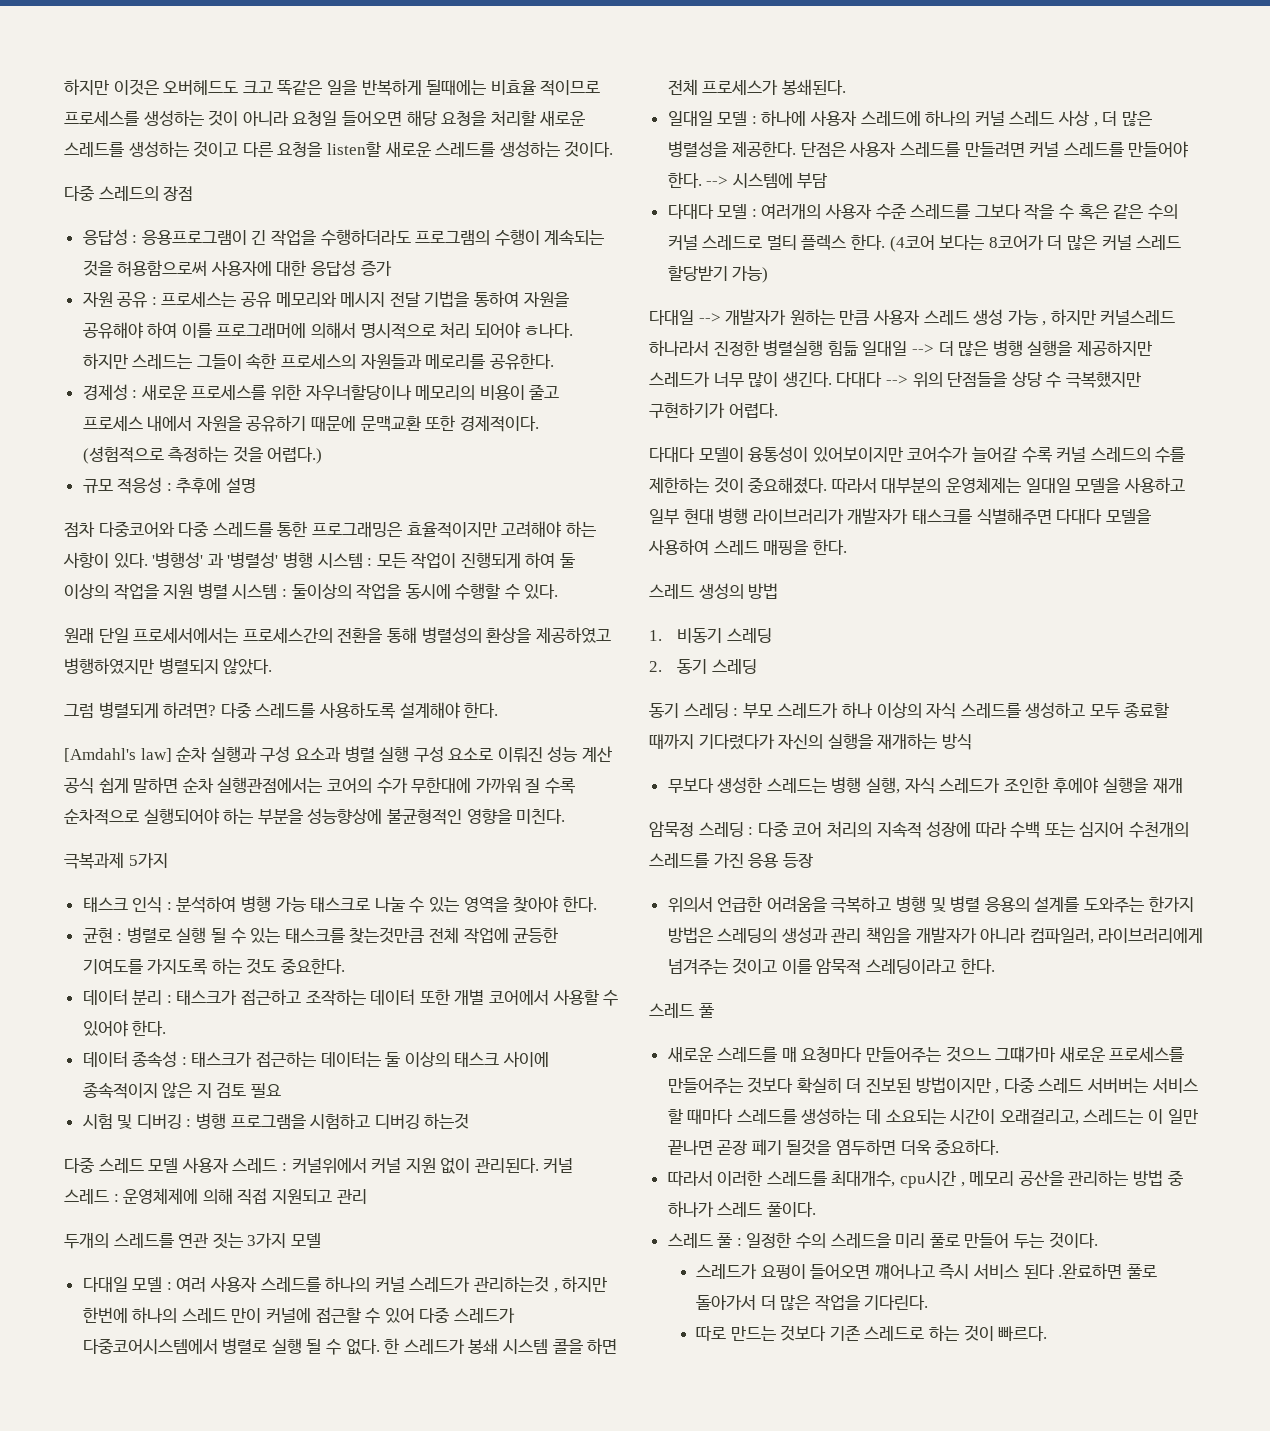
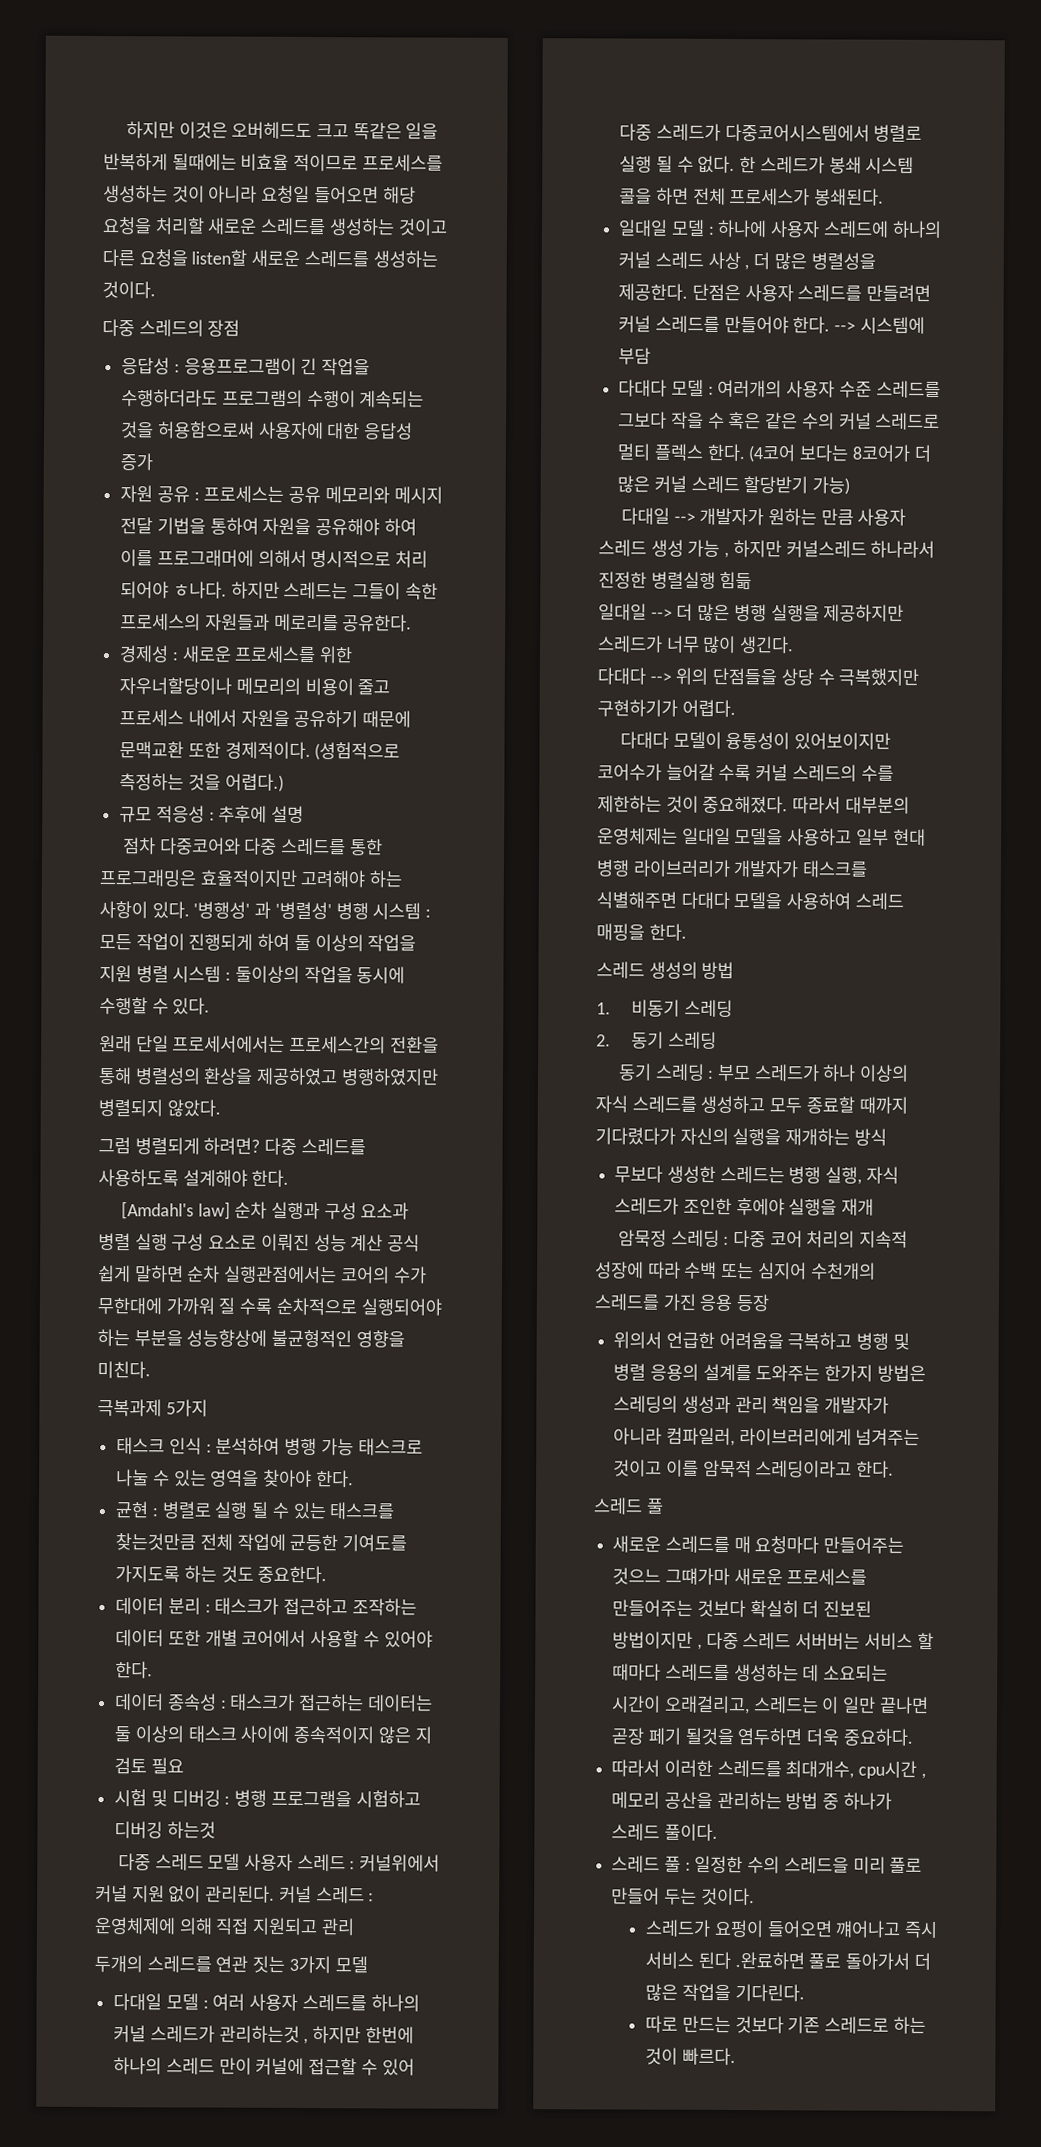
(858, 348) none -> (753, 580) //
(832, 379) none -> (795, 645) //

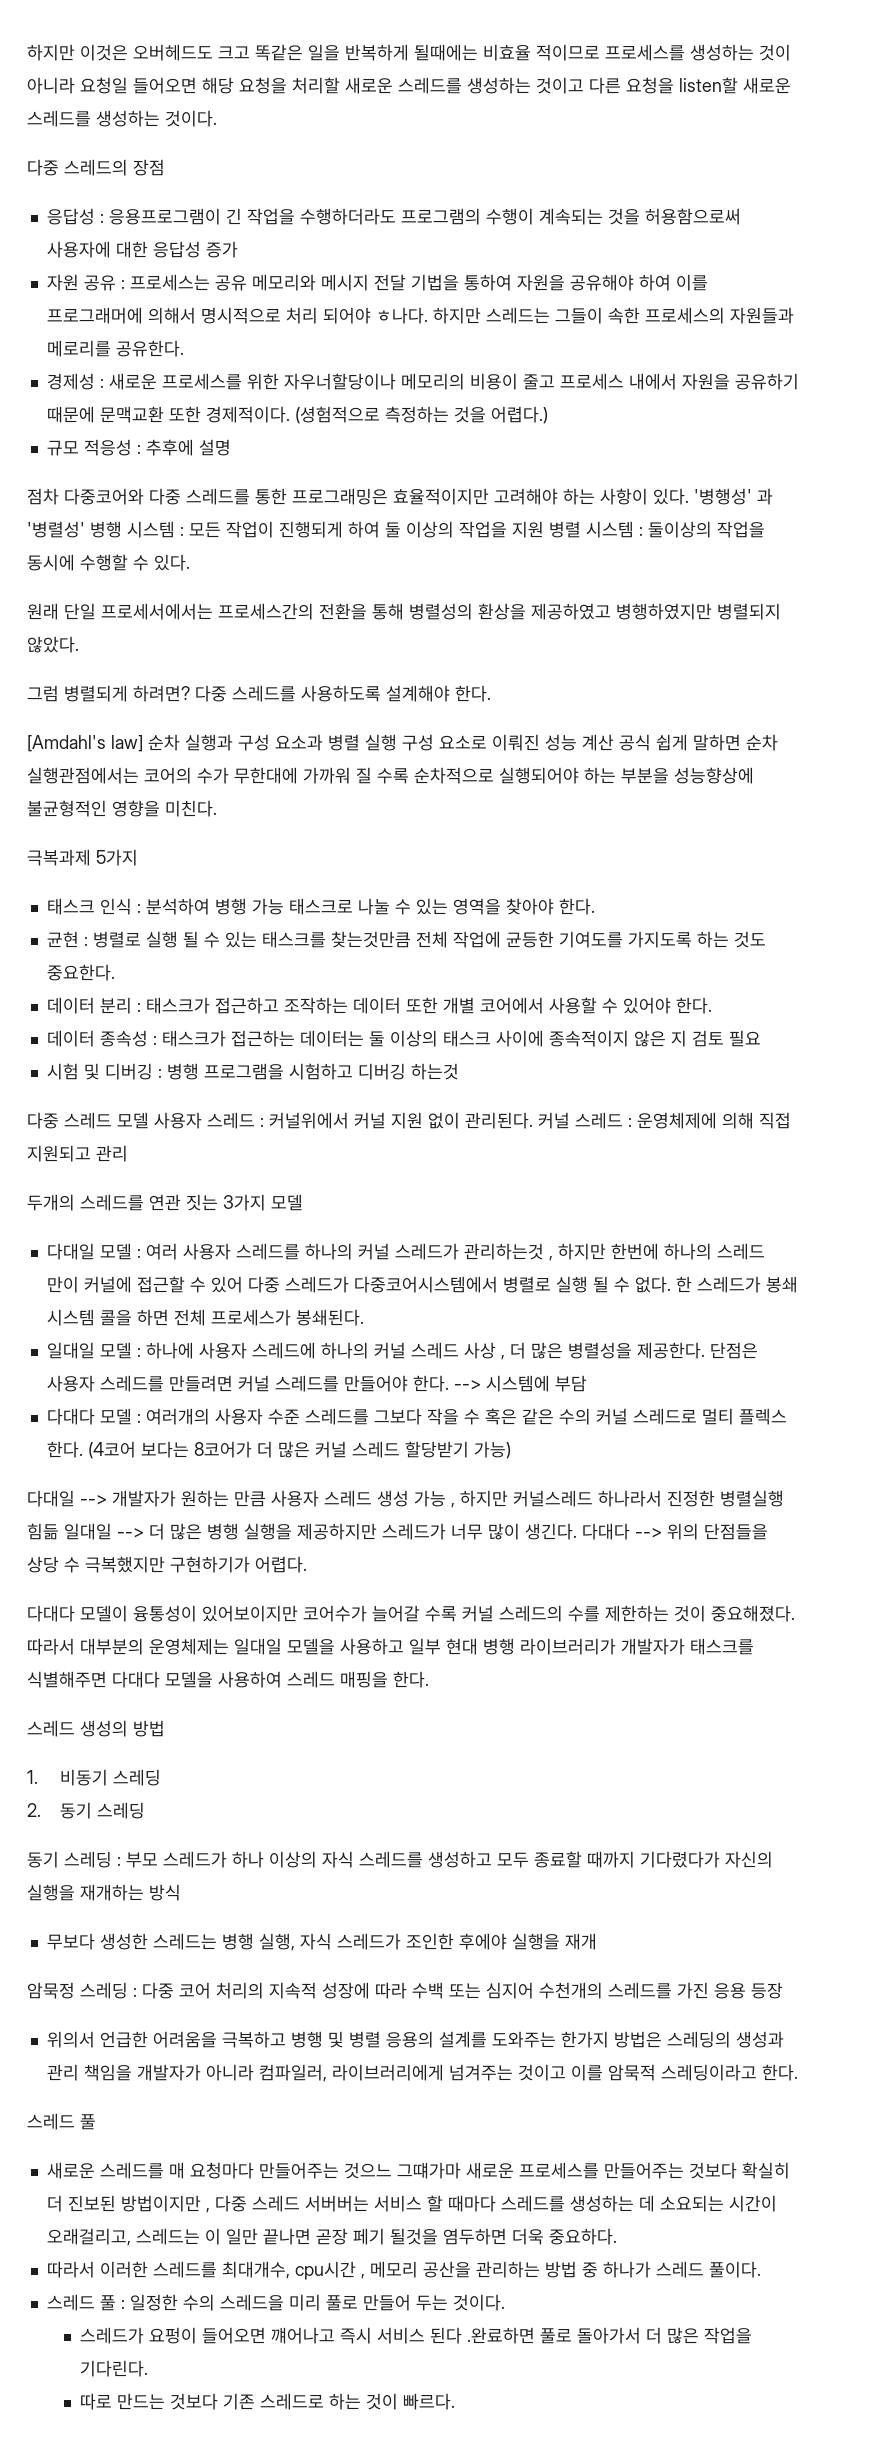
(753, 580) // -> (59, 1531) none
(795, 645) // -> (577, 1531) none

